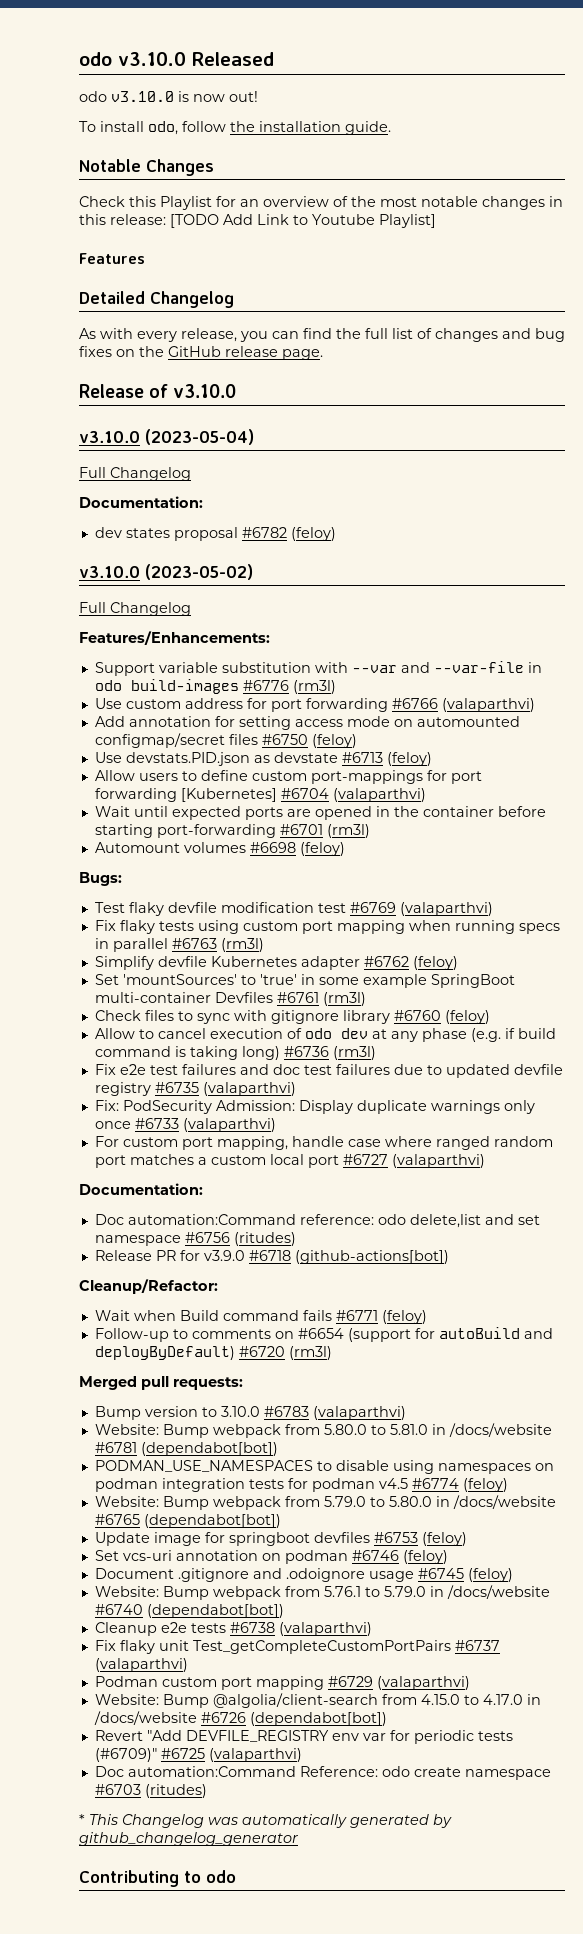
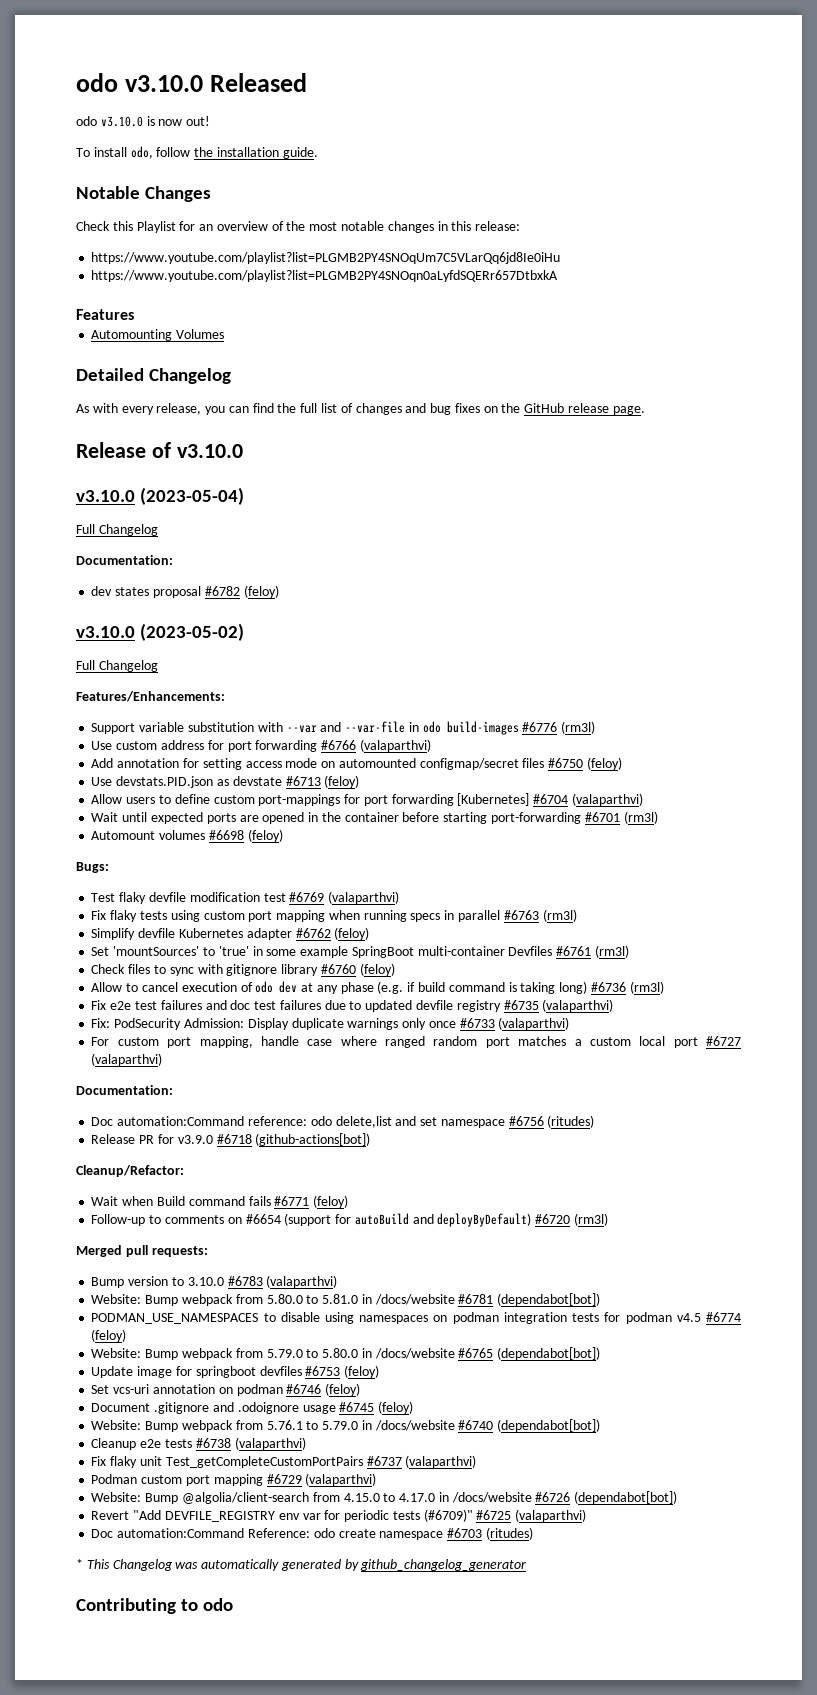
[170,214,436,228] [TODO Add Link to Youtube Playlist] -> [91,252,561,264] [91,270,559,282] // https://www.youtube.com/playlist?list=PLGMB2PY4SNOqUm7C5VLarQq6jd8Ie0iHu // https://www.youtube.com/playlist?list=PLGMB2PY4SNOqn0aLyfdSQERr657DtbxkA
(145, 258) none -> [91,329,225,341] // Automounting Volumes

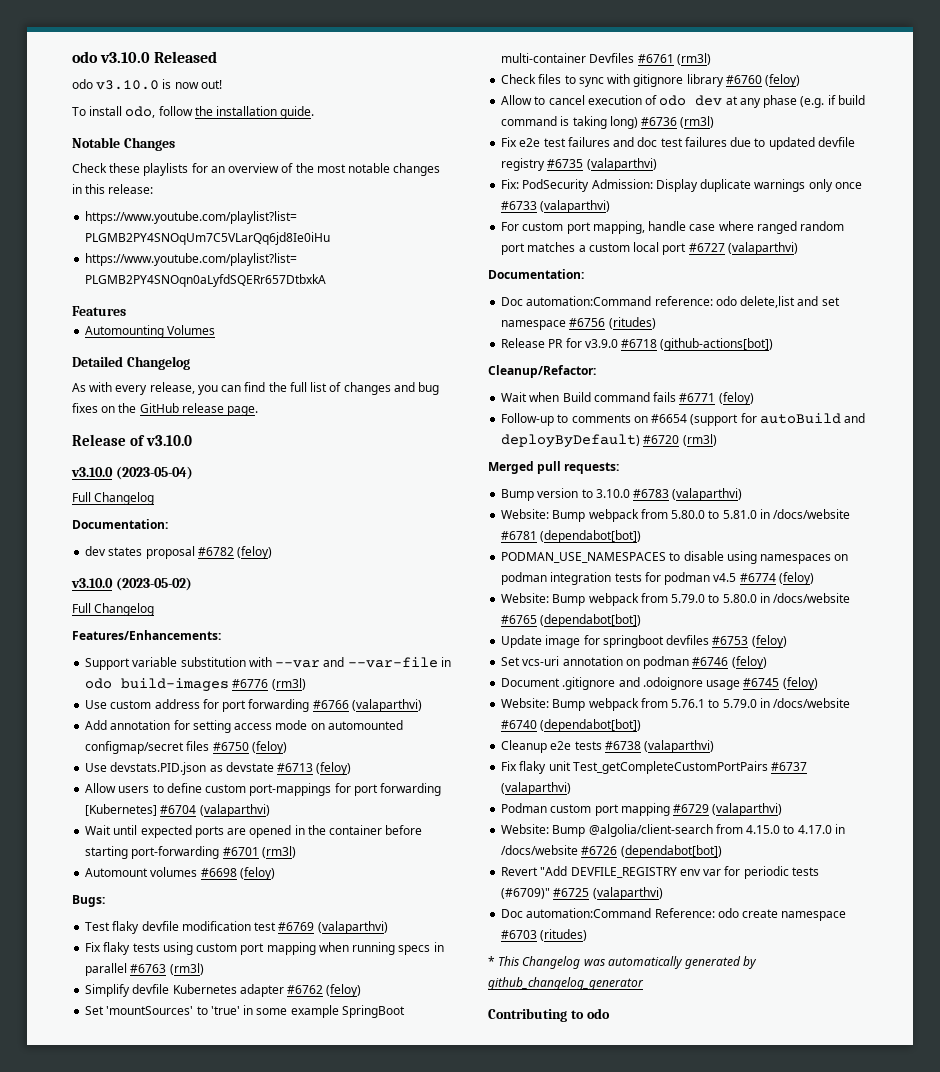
[112,221,176,233] this Playlist -> [109,163,189,176] these playlists

